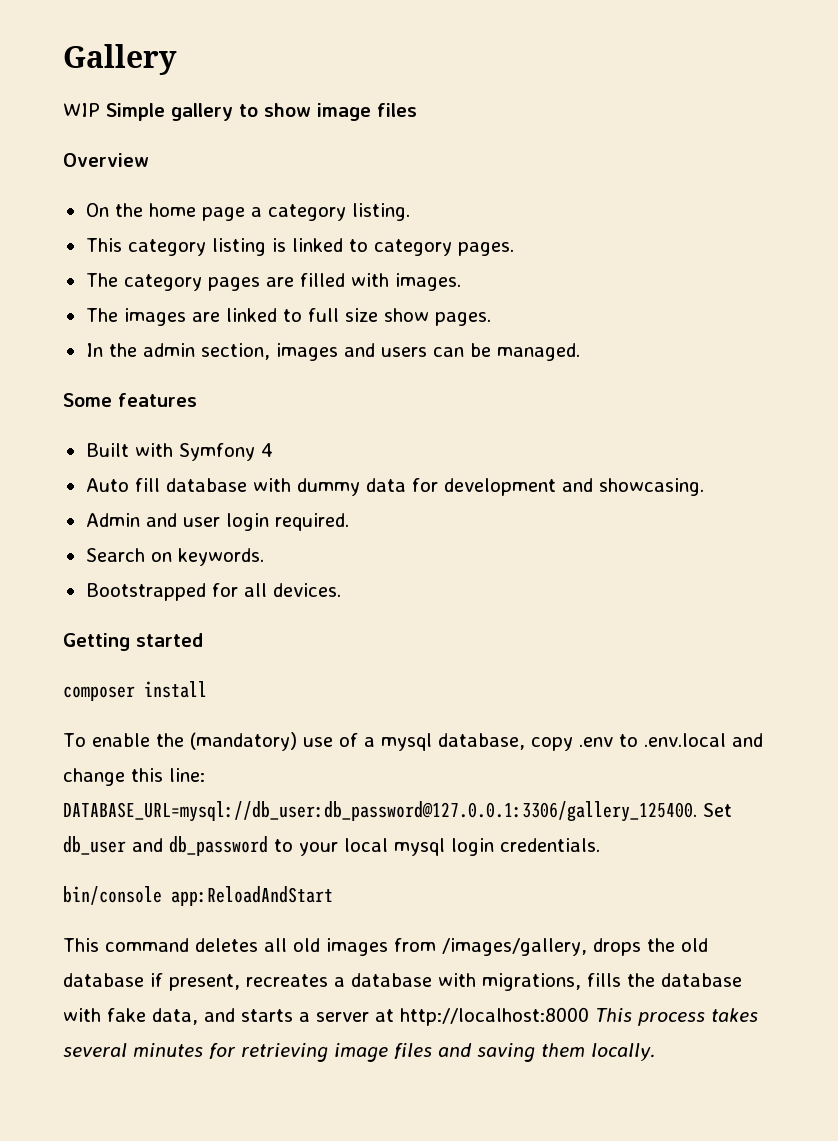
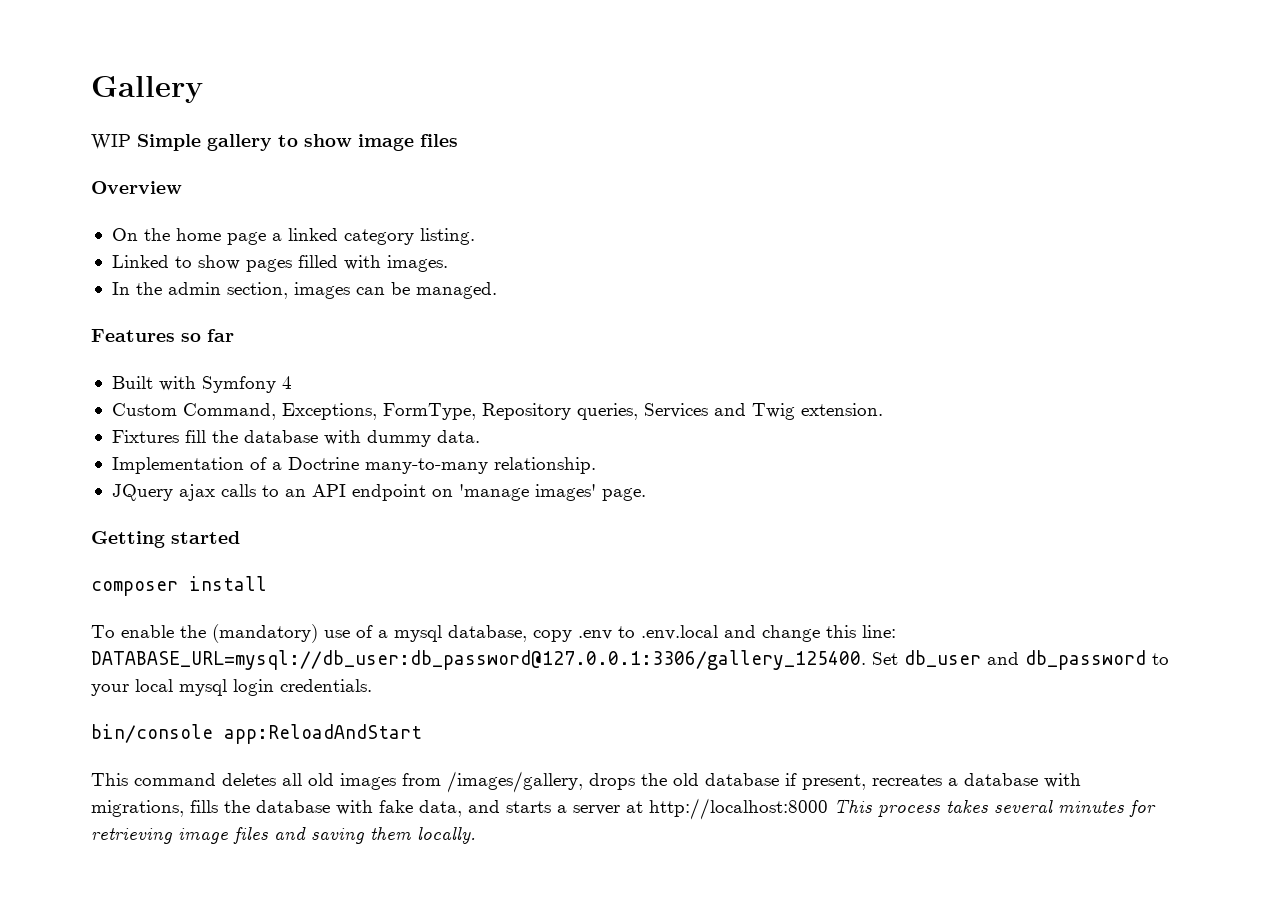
(262, 212) none -> [287,228,338,241] linked
[85,238,514,256] [85,273,461,291] [85,308,491,326] This category listing is linked to category pages. // The category pages are filled with images. // The images are linked to full size show pages. -> [111,255,448,272] Linked to show pages filled with images.
[343,343,427,357] and users -> (350, 290) none
[63,393,197,407] Some features -> [91,329,234,342] Features so far
[85,478,704,496] [85,513,349,531] [85,548,264,566] [85,583,341,601] Auto fill database with dummy data for development and showcasing. // Admin and user login required. // Search on keywords. // Bootstrapped for all devices. -> [111,403,883,420] [111,430,480,447] [111,457,596,474] [111,484,646,501] Custom Command, Exceptions, FormType, Repository queries, Services and Twig extension. // Fixtures fill the database with dummy data. // Implementation of a Doctrine many-to-many relationship. // JQuery ajax calls to an API endpoint on 'manage images' page.

